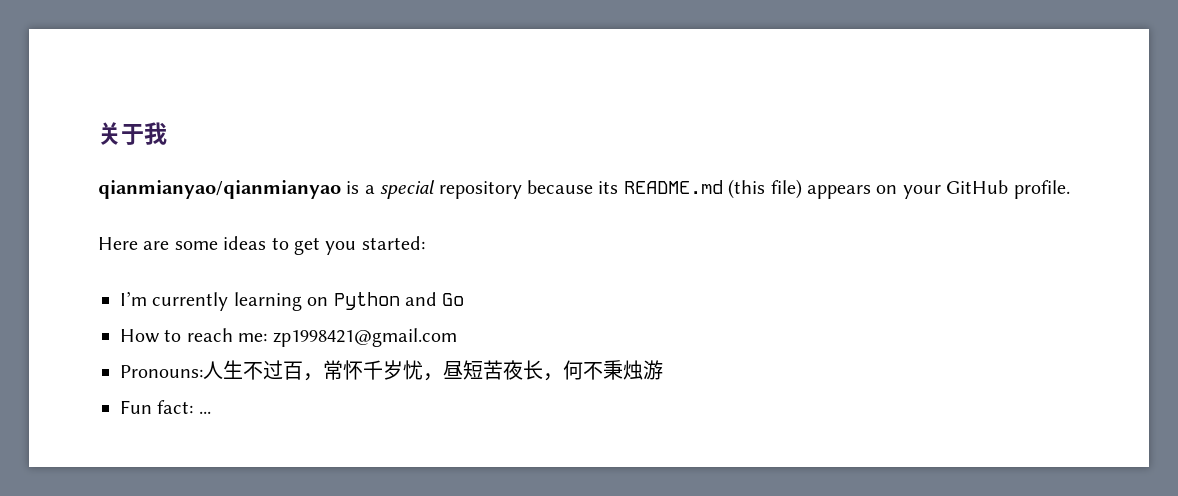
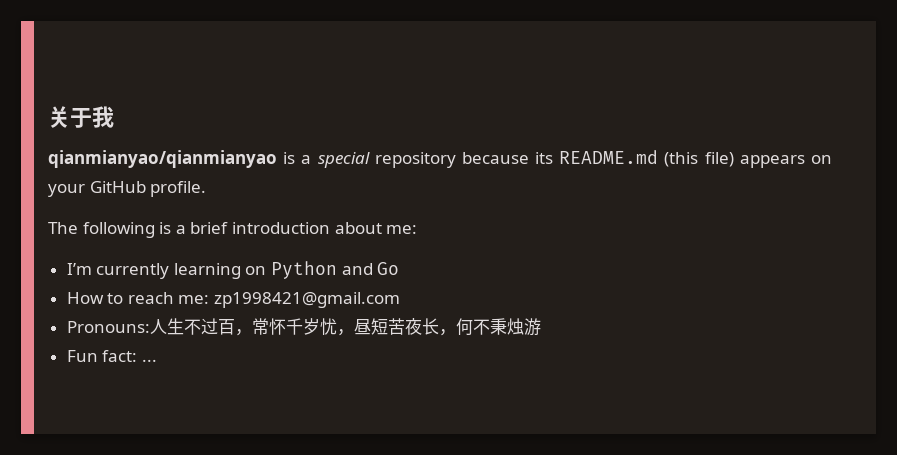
[98,236,425,255] Here are some ideas to get you started: -> [48,222,418,238] The following is a brief introduction about me:

